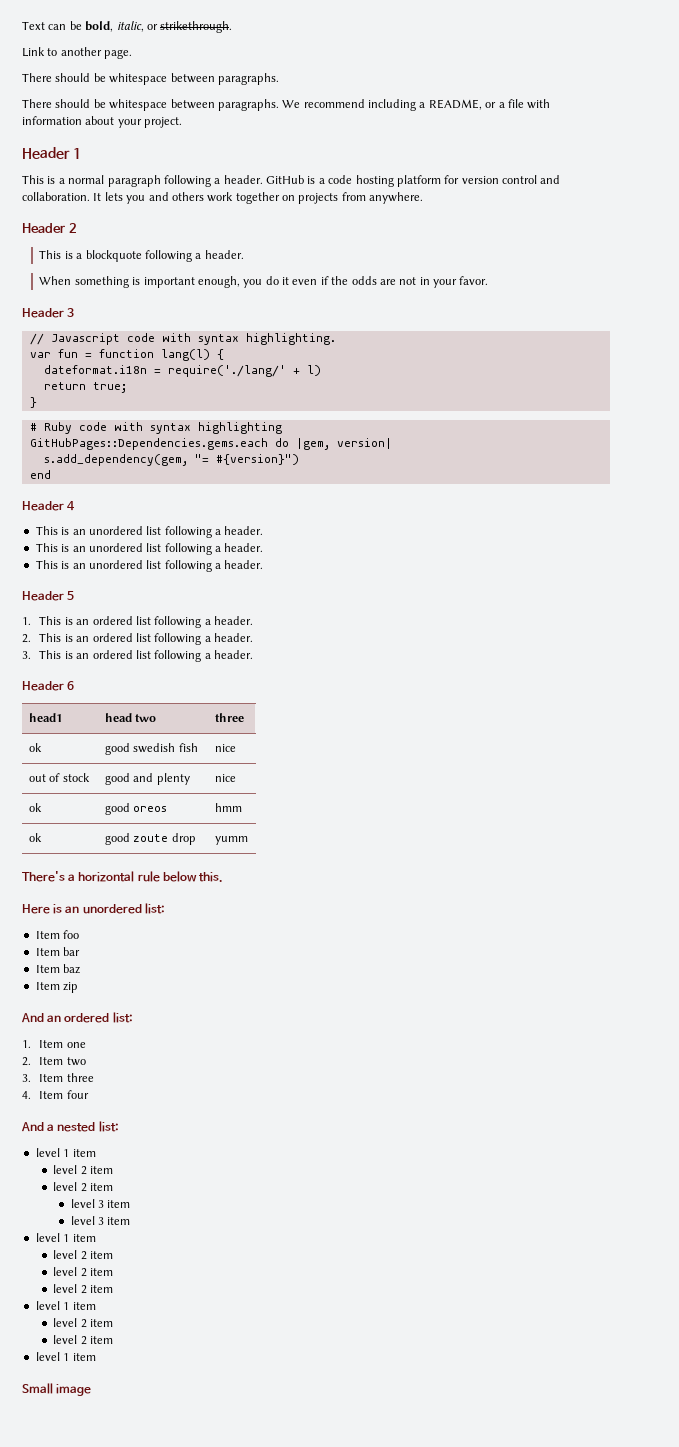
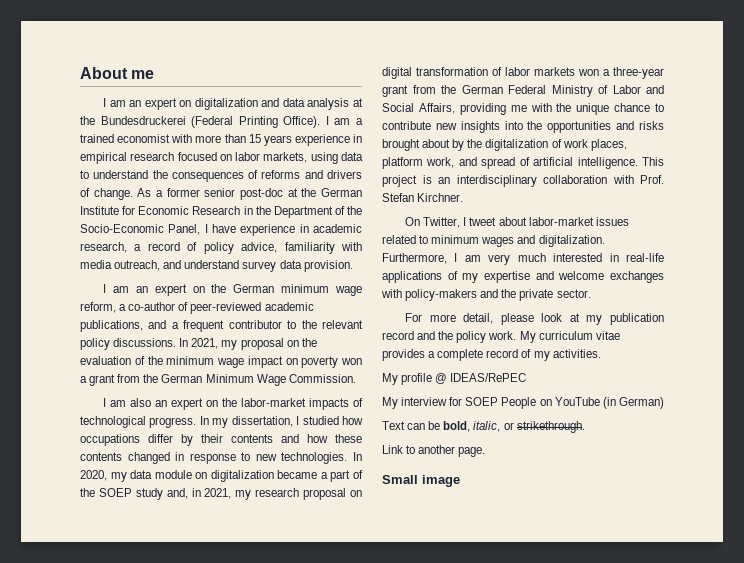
(22, 25) none -> [80,67,155,79] [103,98,363,110] [80,116,363,128] [80,134,362,146] [80,152,363,164] [80,170,362,182] [80,188,362,200] [80,206,362,218] [80,224,362,236] [80,242,362,254] [80,260,353,272] [103,284,362,296] [80,302,314,314] [80,320,363,332] [80,338,317,350] [80,356,362,368] [80,374,356,386] [103,398,363,410] [80,416,363,428] [80,434,362,446] [80,452,362,464] [80,470,363,482] [80,488,362,500] [382,67,664,79] [382,85,664,97] [382,103,664,115] [382,121,664,133] [382,139,627,151] [382,157,664,169] [382,175,664,187] [382,193,464,202] [405,217,629,228] [382,235,605,247] [382,253,664,265] [382,271,664,283] [381,289,591,301] [405,313,664,325] [382,331,620,343] [382,349,601,361] [382,373,527,385] [382,397,664,409] About me // I am an expert on digitalization and data analysis at the Bundesdruckerei (Federal Printing Office). I am a trained economist with more than 15 years experience in empirical research focused on labor markets, using data to understand the consequences of reforms and drivers of change. As a former senior post-doc at the German Institute for Economic Research in the Department of the Socio-Economic Panel, I have experience in academic research, a record of policy advice, familiarity with media outreach, and understand survey data provision. // I am an expert on the German minimum wage reform, a co-author of peer-reviewed academic publications, and a frequent contributor to the relevant policy discussions. In 2021, my proposal on the evaluation of the minimum wage impact on poverty won a grant from the German Minimum Wage Commission. // I am also an expert on the labor-market impacts of technological progress. In my dissertation, I studied how occupations differ by their contents and how these contents changed in response to new technologies. In 2020, my data module on digitalization became a part of the SOEP study and, in 2021, my research proposal on digital transformation of labor markets won a three-year grant from the German Federal Ministry of Labor and Social Affairs, providing me with the unique chance to contribute new insights into the opportunities and risks brought about by the digitalization of work places, platform work, and spread of artificial intelligence. This project is an interdisciplinary collaboration with Prof. Stefan Kirchner. // On Twitter, I tweet about labor-market issues related to minimum wages and digitalization. Furthermore, I am very much interested in real-life applications of my expertise and welcome exchanges with policy-makers and the private sector. // For more detail, please look at my publication record and the policy work. My curriculum vitae provides a complete record of my activities. // My profile @ IDEAS/RePEC // My interview for SOEP People on YouTube (in German) //
[22,73,279,85] [22,99,551,111] [22,116,183,128] [22,147,81,159] [22,175,561,187] [22,192,424,204] [22,223,77,233] [39,250,244,262] [39,276,489,288] [22,308,75,318] [29,333,336,345] [29,349,224,361] [43,365,321,377] [43,382,127,393] [29,397,37,408] [29,422,282,434] [29,438,392,450] [43,454,299,466] [29,470,51,479] [22,501,76,511] [35,526,264,538] [35,543,264,555] [35,560,264,572] [22,591,75,601] [22,616,254,628] [22,633,254,645] [22,650,254,662] [22,681,75,691] [28,713,62,722] [104,713,157,722] [214,713,244,722] [28,743,42,752] [104,743,198,755] [214,744,236,752] [28,773,90,782] [104,773,190,785] [214,774,236,782] [28,803,42,812] [104,803,168,815] [214,803,242,812] [28,833,42,842] [104,833,196,845] [214,836,248,845] [22,871,224,882] [22,903,165,914] [35,930,80,939] [35,947,81,956] [35,964,81,974] [35,982,79,993] [21,1012,133,1023] [22,1040,86,1048] [22,1057,86,1066] [22,1073,94,1082] [22,1090,89,1099] [21,1121,119,1132] [35,1148,96,1157] [53,1165,113,1175] [53,1182,113,1192] [70,1199,131,1208] [70,1216,131,1225] [35,1233,96,1242] [53,1250,113,1260] [53,1267,113,1277] [53,1284,113,1294] [35,1301,96,1310] [53,1318,113,1328] [53,1335,113,1345] [35,1352,96,1361] // There should be whitespace between paragraphs. // There should be whitespace between paragraphs. We recommend including a README, or a file with information about your project. // Header 1 // This is a normal paragraph following a header. GitHub is a code hosting platform for version control and collaboration. It lets you and others work together on projects from anywhere. // Header 2 // This is a blockquote following a header. // When something is important enough, you do it even if the odds are not in your favor. // Header 3 // // Javascript code with syntax highlighting. // var fun = function lang(l) { // dateformat.i18n = require('./lang/' + l) // return true; // } // # Ruby code with syntax highlighting // GitHubPages::Dependencies.gems.each do |gem, version| // s.add_dependency(gem, "= #{version}") // end // Header 4 // This is an unordered list following a header. // This is an unordered list following a header. // This is an unordered list following a header. // Header 5 // 1. This is an ordered list following a header. // 2. This is an ordered list following a header. // 3. This is an ordered list following a header. // Header 6 // head1 | head two | three // ok | good swedish fish | nice // out of stock | good and plenty | nice // ok | good oreos | hmm // ok | good zoute drop | yumm // There's a horizontal rule below this. // Here is an unordered list: // Item foo // Item bar // Item baz // Item zip // And an ordered list: // 1. Item one // 2. Item two // 3. Item three // 4. Item four // And a nested list: // level 1 item // level 2 item // level 2 item // level 3 item // level 3 item // level 1 item // level 2 item // level 2 item // level 2 item // level 1 item // level 2 item // level 2 item // level 1 item -> (486, 452) none

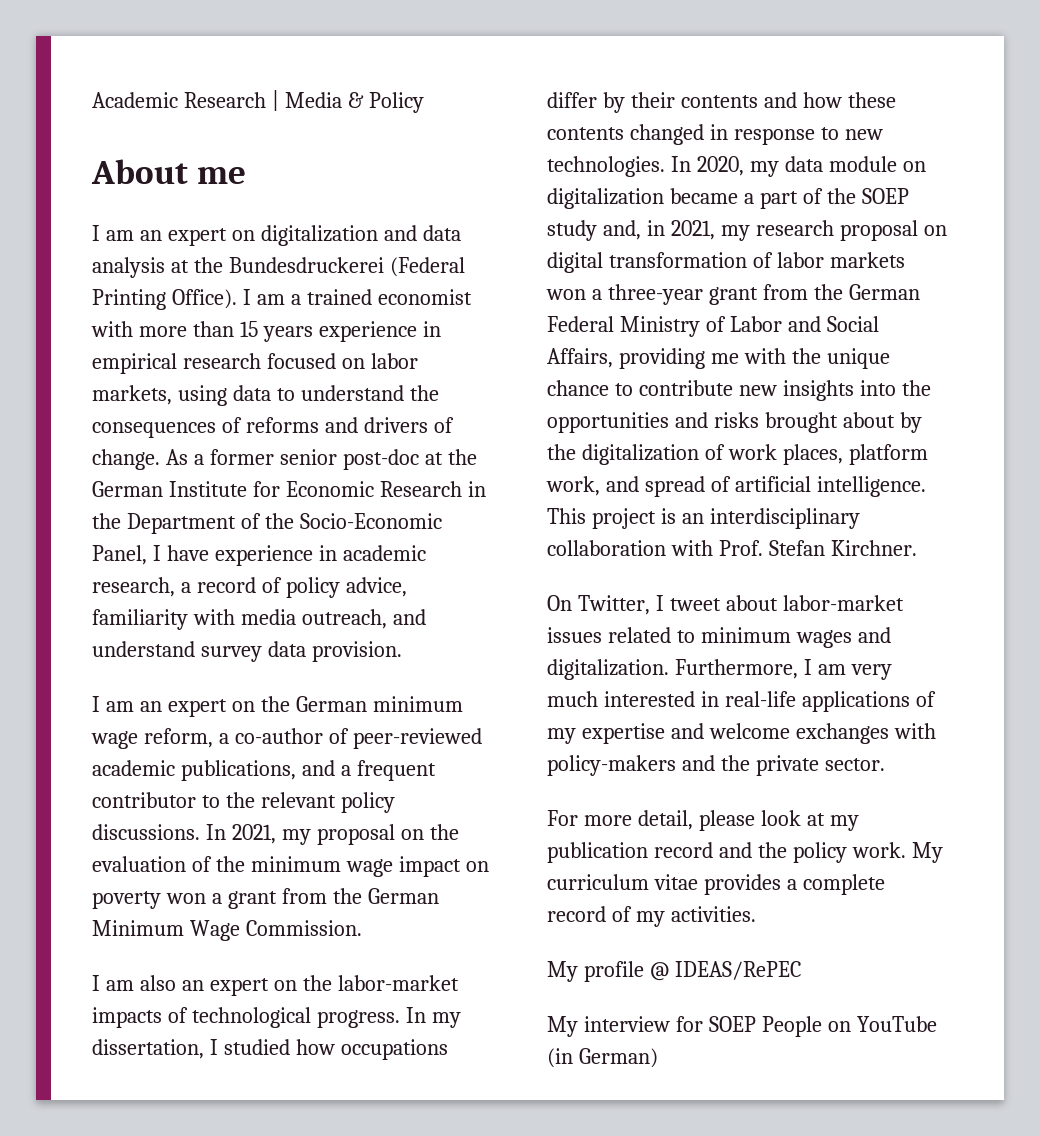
(80, 73) none -> [92,90,424,113] Academic Research | Media & Policy //
[382,421,585,433] [382,445,486,457] [382,475,460,487] // Text can be bold, italic, or strikethrough. // Link to another page. // Small image -> (658, 1058) none

